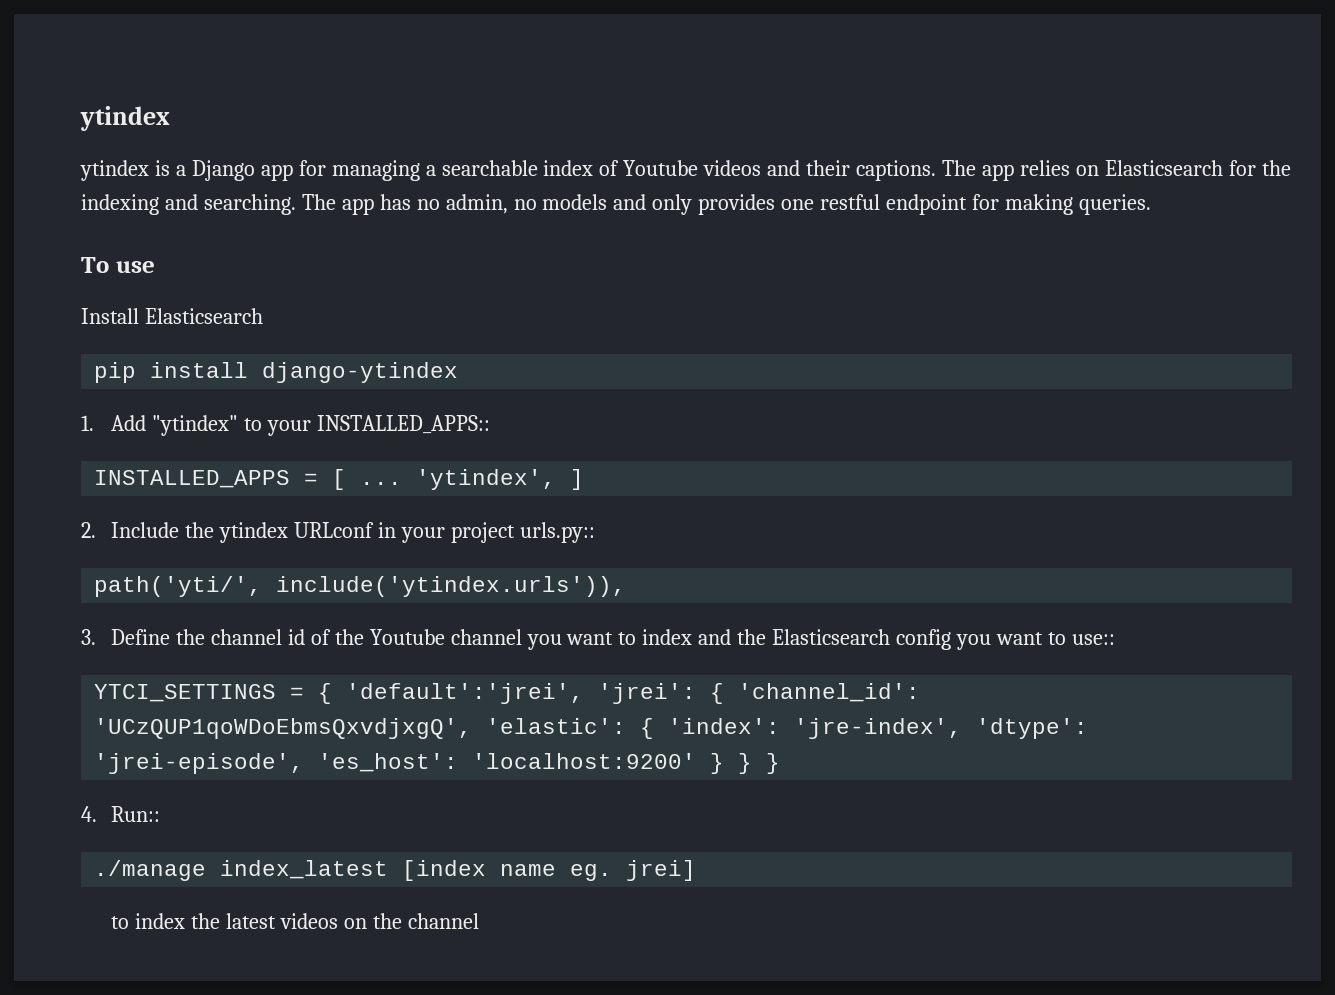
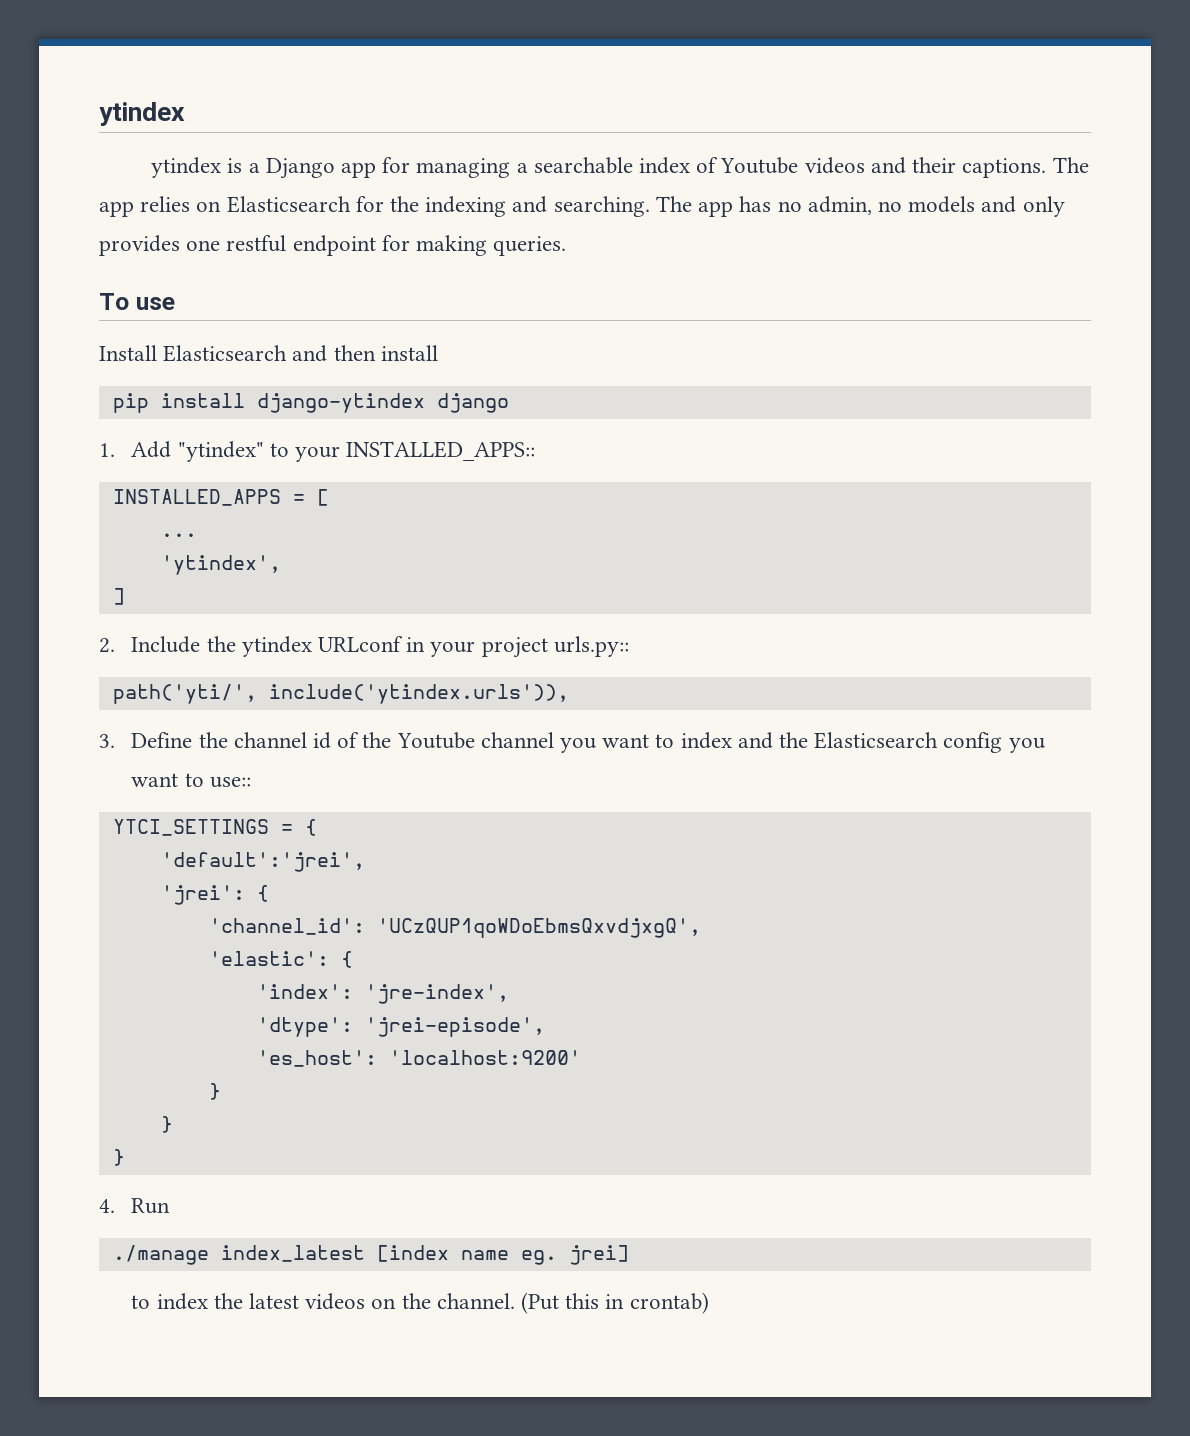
(263, 316) none -> [292,345,438,362] and then install
(459, 372) none -> [436,393,509,413] django
(347, 479) none -> (329, 497) //
(403, 483) none -> (197, 535) //
(557, 479) none -> (281, 565) //
(333, 693) none -> (317, 827) //
(585, 693) none -> (365, 862) //
(725, 693) none -> (269, 893) //
(473, 728) none -> (701, 928) //
(655, 728) none -> (353, 959) //
(963, 728) none -> (509, 994) //
(305, 763) none -> (545, 1027) //
[710,753,753,774] } } -> [208,1083,221,1100] [160,1116,173,1133] // } // } //
[110,806,160,822] Run:: -> [131,1198,171,1214] Run
[407,913,479,929] channel -> [436,1292,709,1314] channel. (Put this in crontab)

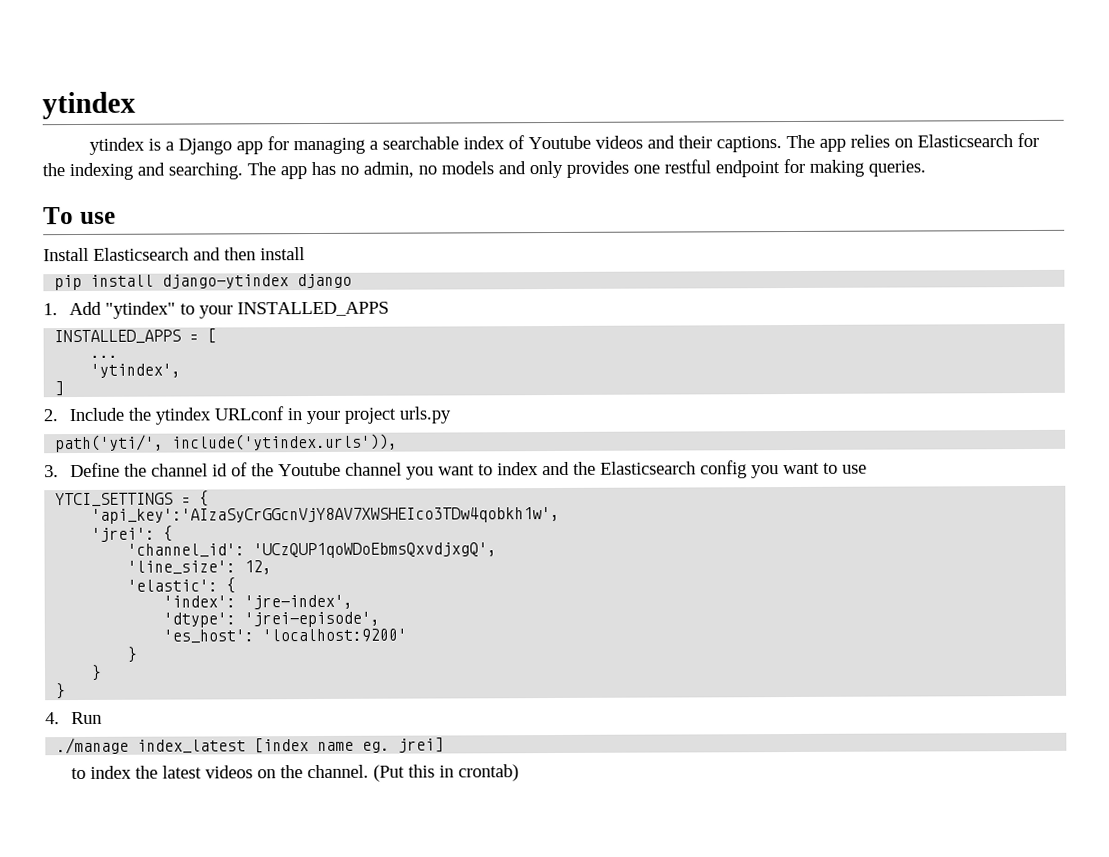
[346,441,536,461] INSTALLED_APPS:: -> [237,301,390,317] INSTALLED_APPS
[553,636,629,657] urls.py:: -> [399,406,452,424] urls.py
[209,777,251,788] use:: -> [842,464,868,474] use
[160,852,365,872] 'default':'jrei', -> [91,506,561,524] 'api_key':'AIzaSyCrGGcnVjY8AV7XWSHEIco3TDw4qobkh1w',
(701, 928) none -> [127,560,273,575] // 'line_size': 12,

